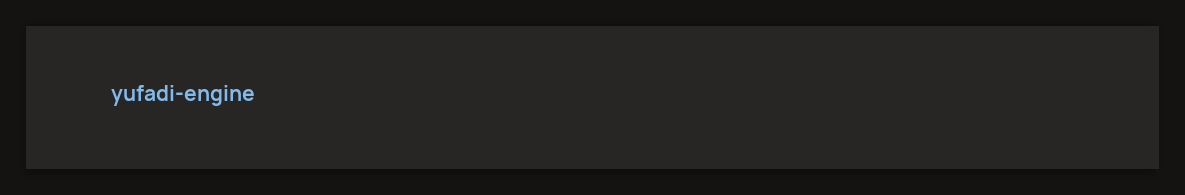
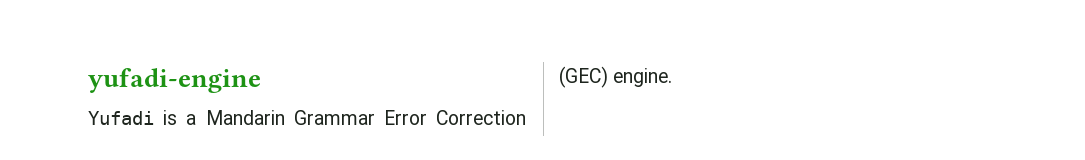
(255, 95) none -> [88,110,526,125] [559,66,673,88] // Yufadi is a Mandarin Grammar Error Correction (GEC) engine.

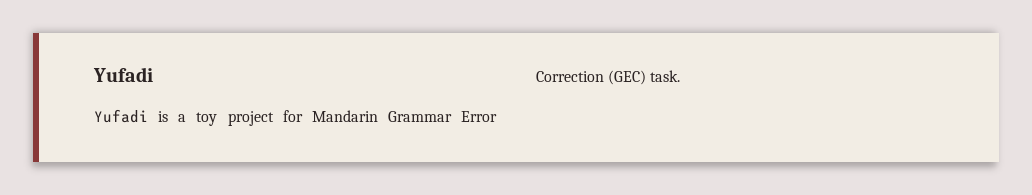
[88,68,261,93] yufadi-engine -> [93,67,153,82] Yufadi
(197, 119) none -> [196,110,303,126] toy project for
[613,68,673,87] engine. -> [650,70,681,82] task.

